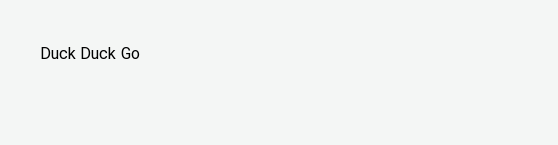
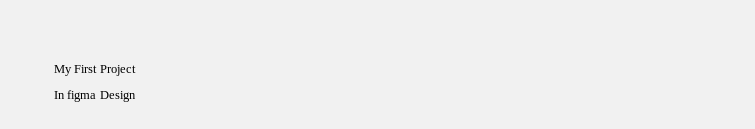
[40,47,140,59] Duck Duck Go -> [54,65,136,76] [54,90,136,102] My First Project // In figma Design

